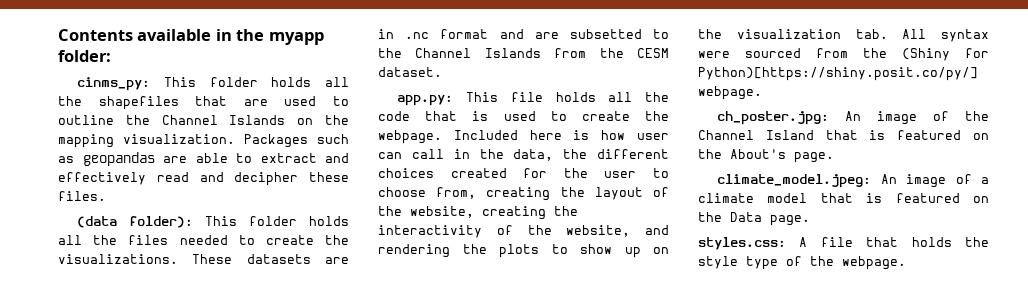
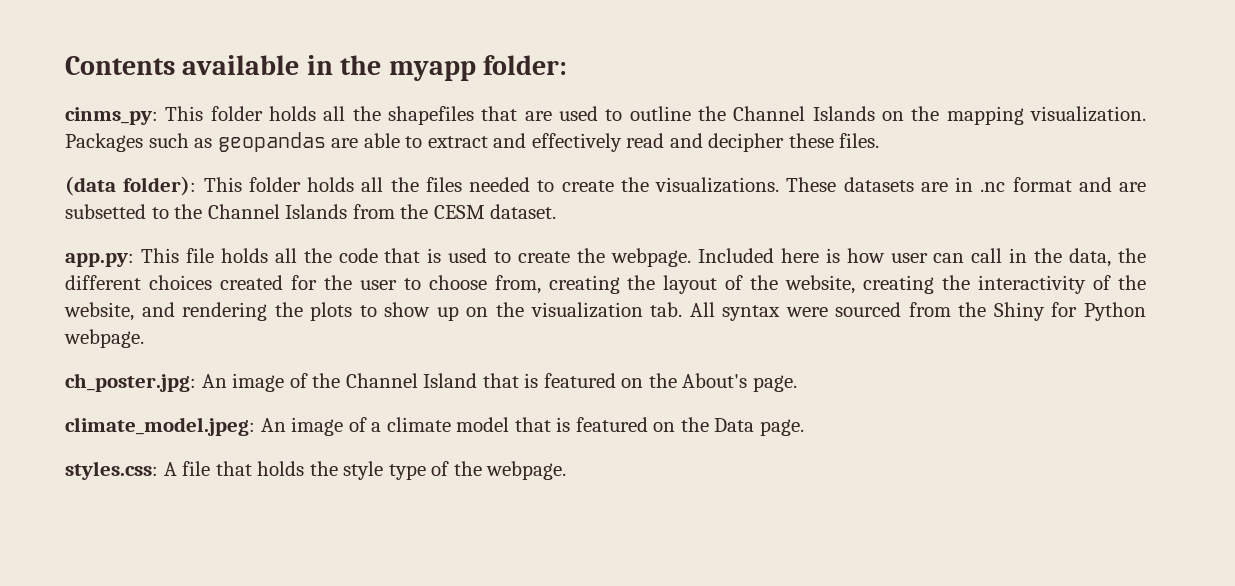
[902,48,989,61] [698,67,978,81] (Shiny for Python)[https://shiny.posit.co/py/] -> [993,302,1146,321] Shiny for Python

